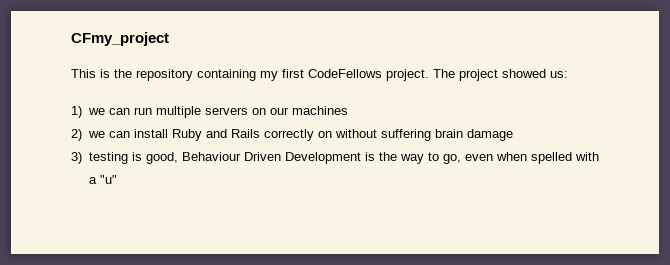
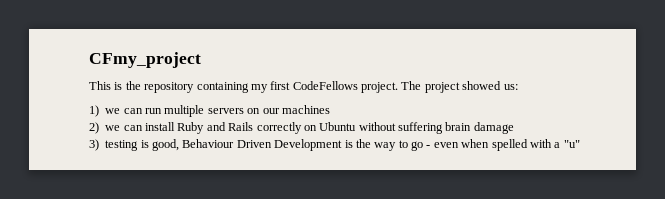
(332, 134) none -> [319,122,357,131] Ubuntu
[442,154,461,164] go, -> [411,141,431,151] go -

